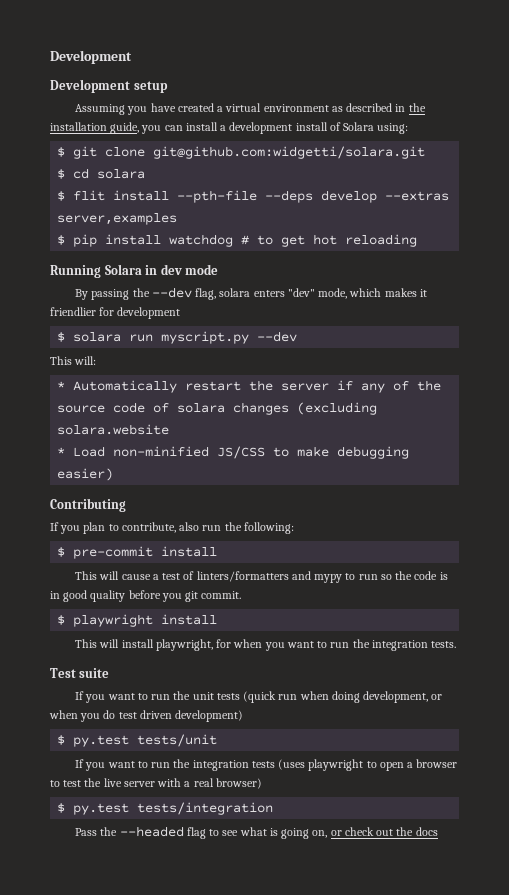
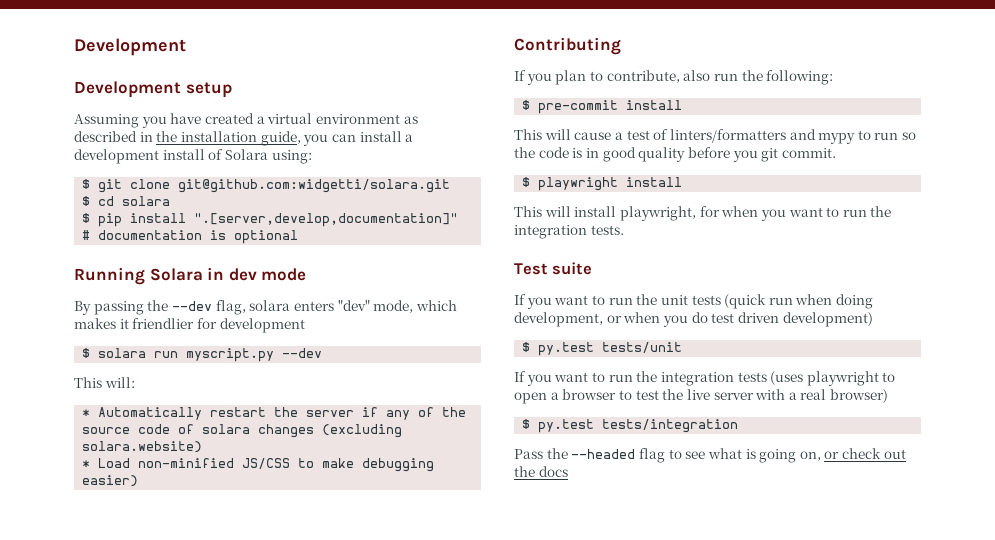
[73,190,450,203] [57,213,178,225] [57,234,418,247] flit install --pth-file --deps develop --extras server,examples // $ pip install watchdog # to get hot reloading -> [98,213,459,227] [82,230,299,244] pip install ".[server,develop,documentation]" # documentation is optional
[57,424,170,435] solara.website -> [82,441,203,453] solara.website)

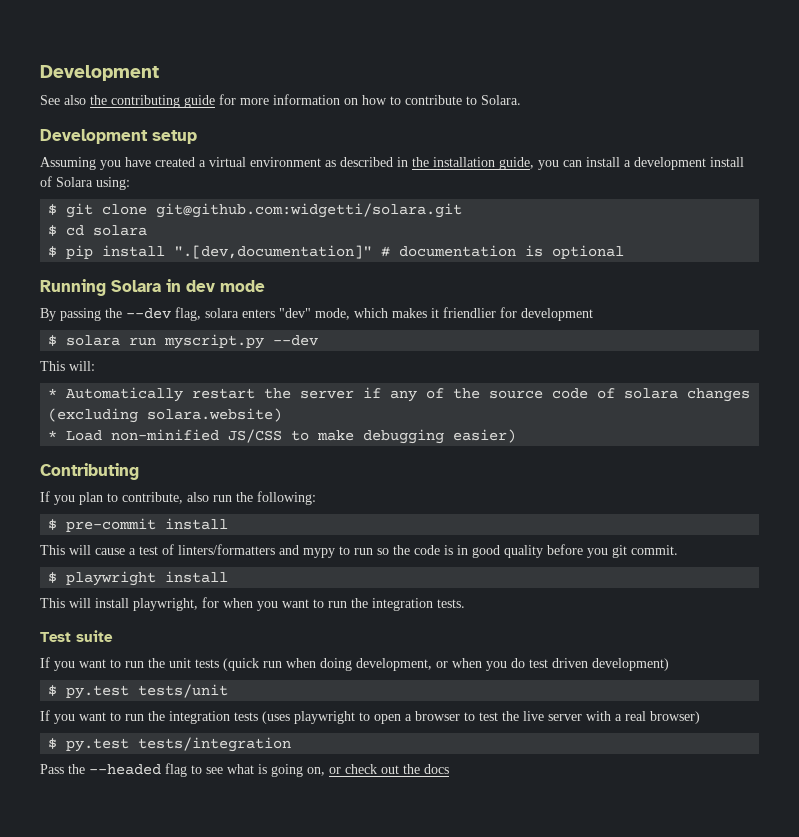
[74,38,186,56] Development -> [40,65,159,81] [40,94,521,108] Development // See also the contributing guide for more information on how to contribute to Solara.
[194,213,459,227] ".[server,develop,documentation]" -> [174,245,373,259] ".[dev,documentation]"

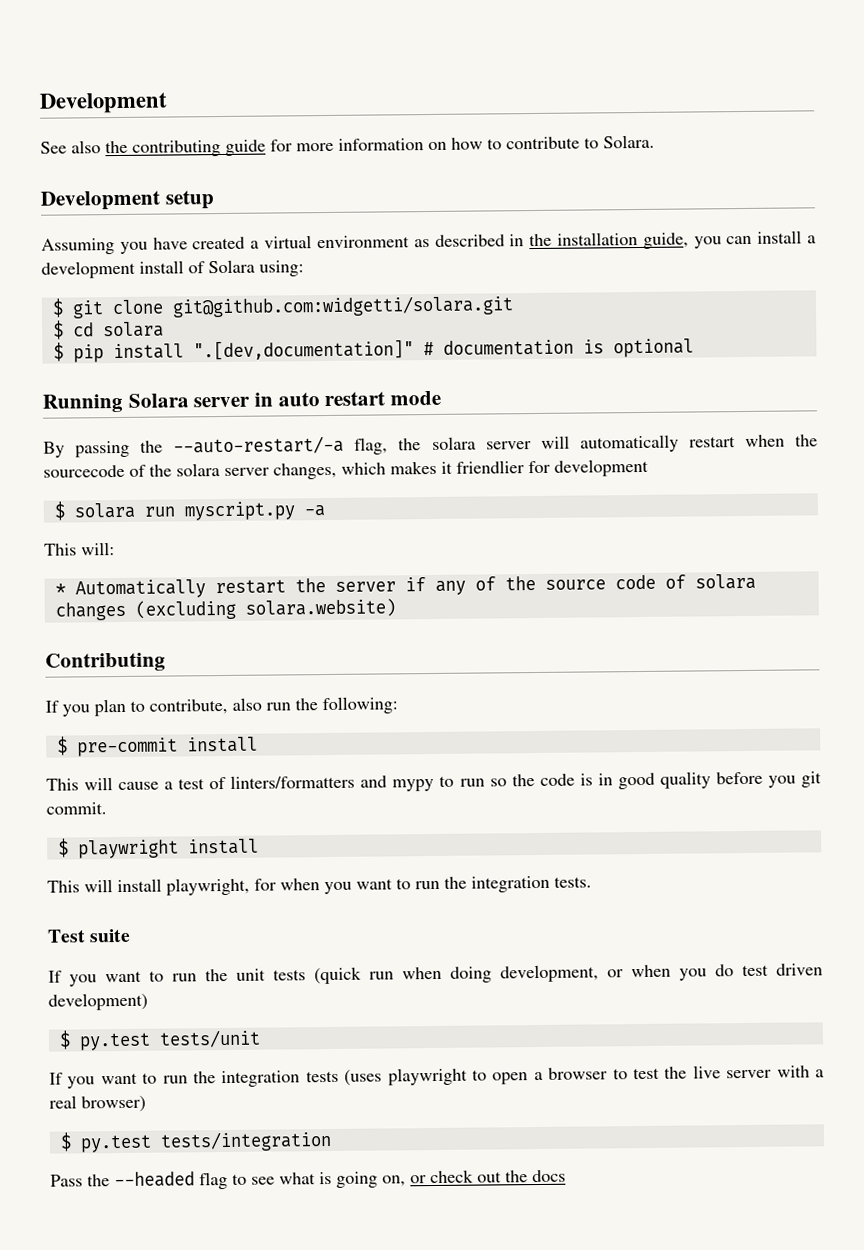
[166,279,215,292] in dev -> [193,391,386,408] server in auto restart
[126,307,350,321] --dev flag, solara enters "dev" mode, -> [173,434,818,455] [43,462,337,480] --auto-restart/-a flag, the solara server will automatically restart when the sourcecode of the solara server changes,
[273,335,319,346] --dev -> [303,505,325,517] -a
[48,429,517,444] // * Load non-minified JS/CSS to make debugging easier) -> (396, 608) none

